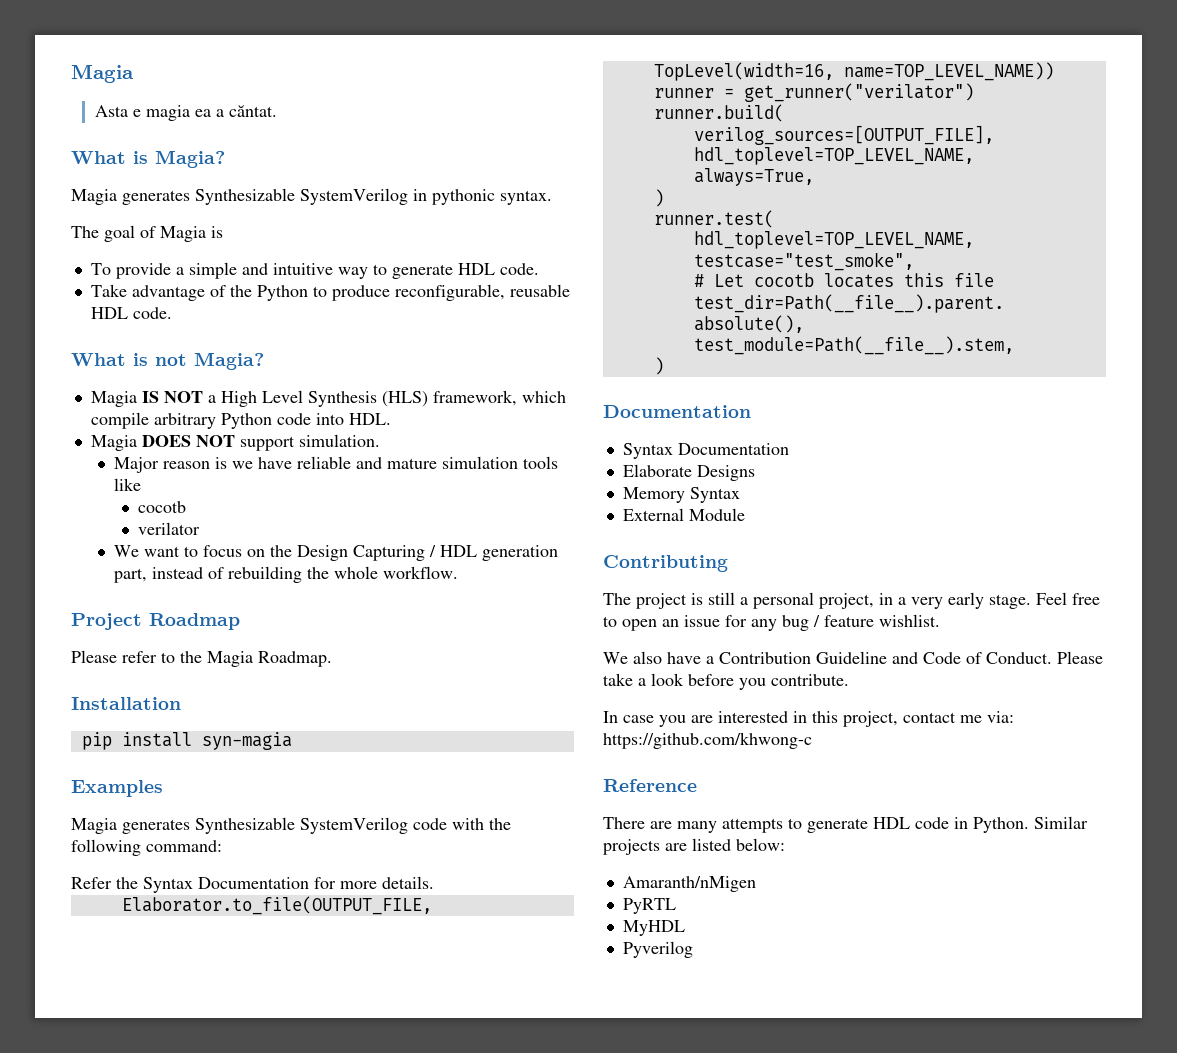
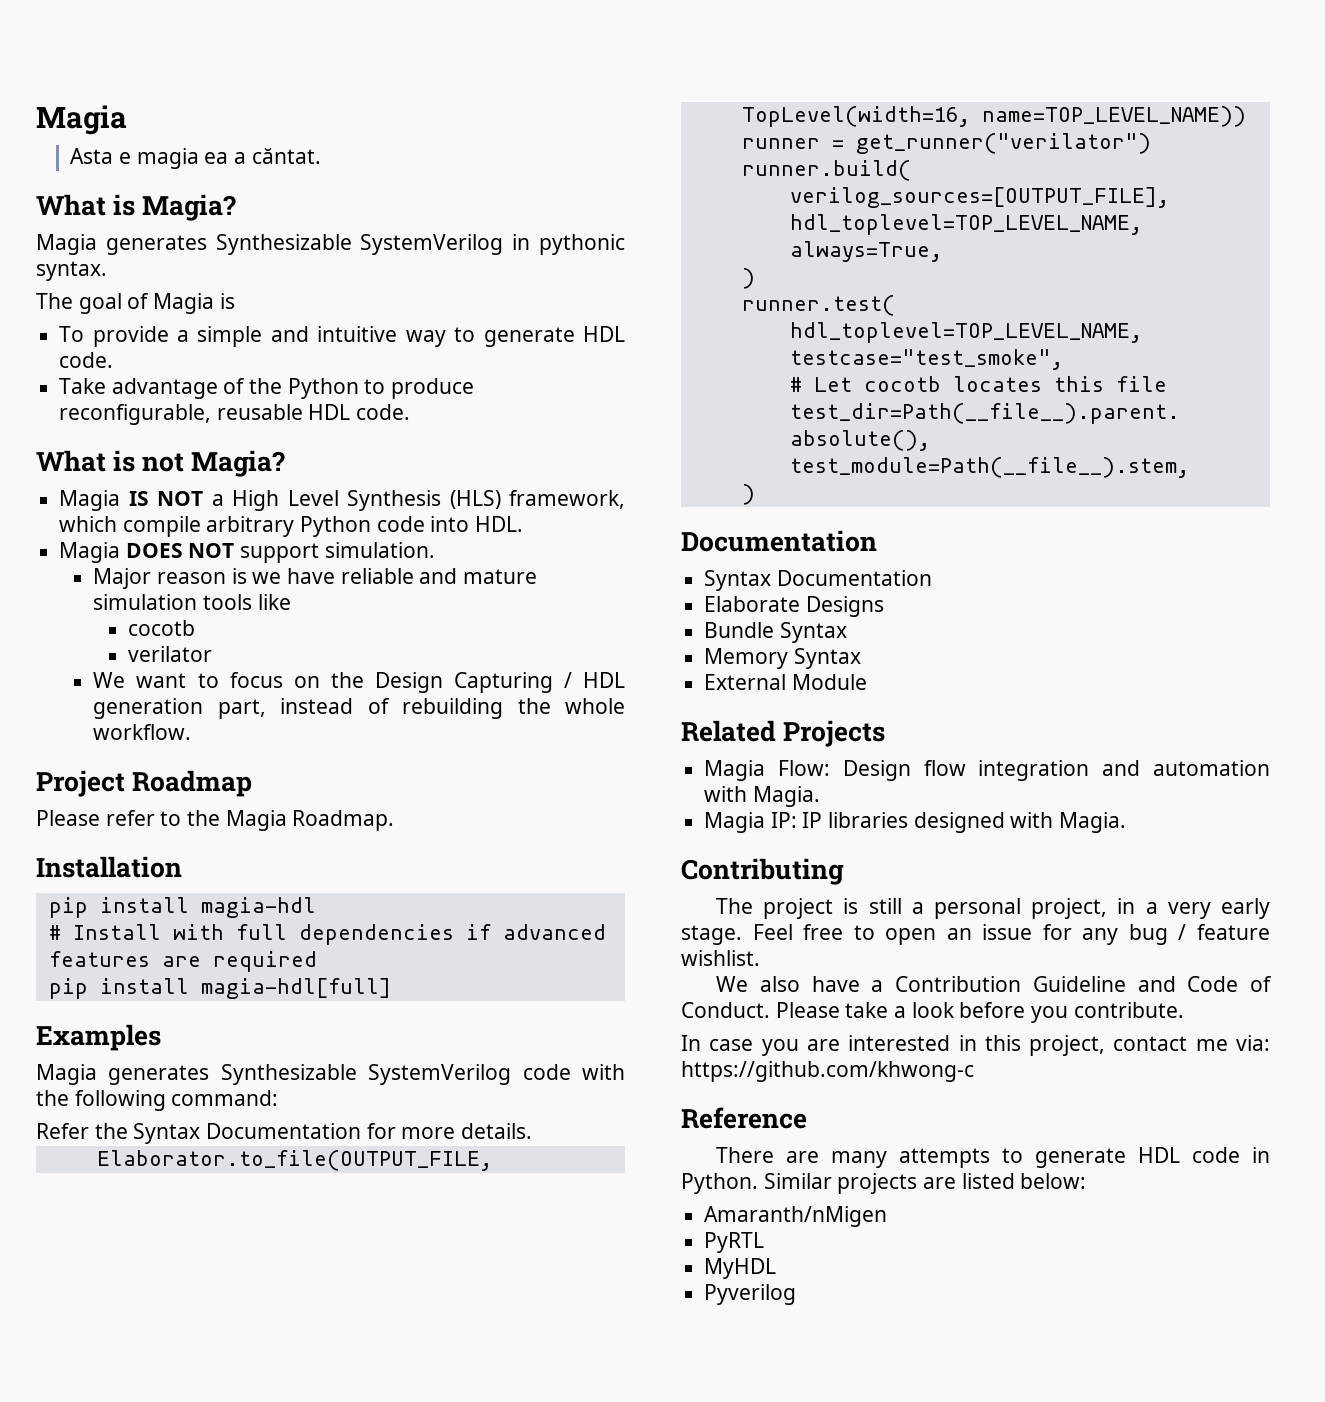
[201,732,292,750] syn-magia -> [200,897,316,918] [48,924,606,945] [48,951,317,972] [48,978,391,999] magia-hdl // # Install with full dependencies if advanced features are required // pip install magia-hdl[full]
(755, 473) none -> [704,622,847,643] // Bundle Syntax
(745, 514) none -> [681,720,886,747] [704,760,1270,781] [704,786,820,807] [704,812,1127,833] // Related Projects // Magia Flow: Design flow integration and automation with Magia. // Magia IP: IP libraries designed with Magia.

